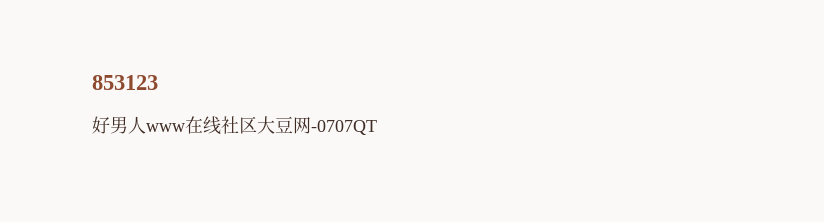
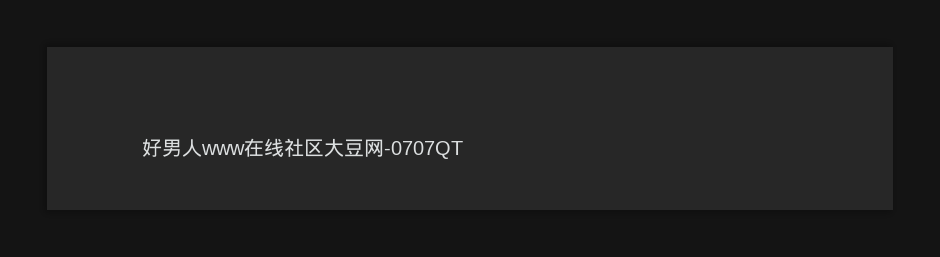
[92,75,158,90] 853123 // -> (142, 147) none

